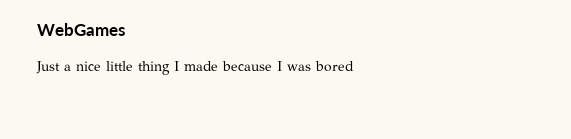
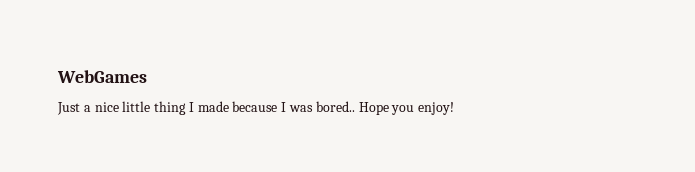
[315,61,354,72] bored -> [315,101,455,115] bored.. Hope you enjoy!

